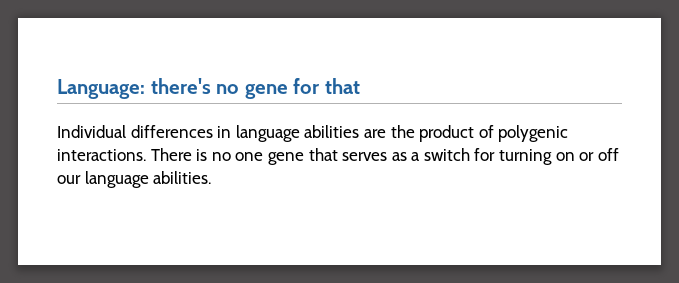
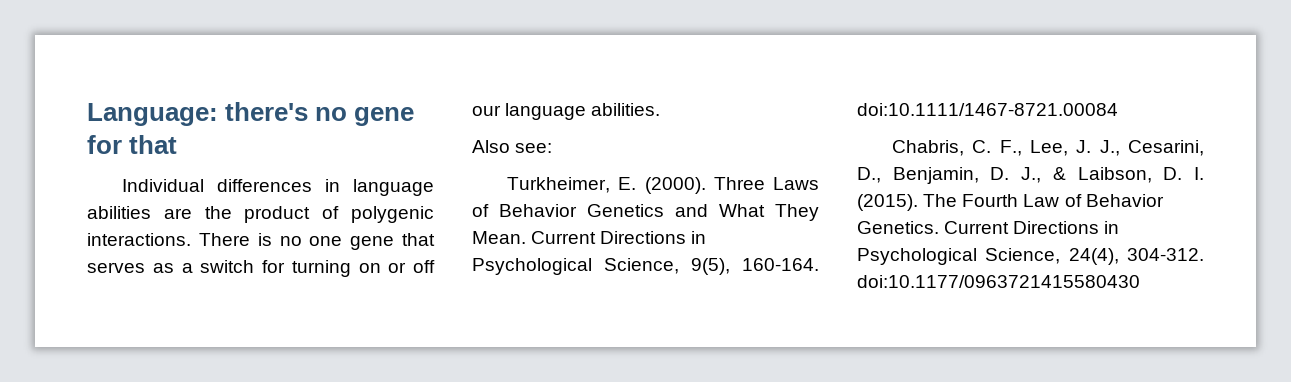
(212, 177) none -> [472,140,553,153] [507,177,819,194] [472,204,819,221] [472,231,707,244] [472,258,819,275] [857,103,1118,116] [892,140,1204,156] [857,167,1204,184] [857,194,1164,211] [857,221,1120,234] [857,248,1204,265] [857,275,1140,288] // Also see: // Turkheimer, E. (2000). Three Laws of Behavior Genetics and What They Mean. Current Directions in Psychological Science, 9(5), 160-164. doi:10.1111/1467-8721.00084 // Chabris, C. F., Lee, J. J., Cesarini, D., Benjamin, D. J., & Laibson, D. I. (2015). The Fourth Law of Behavior Genetics. Current Directions in Psychological Science, 24(4), 304-312. doi:10.1177/0963721415580430

